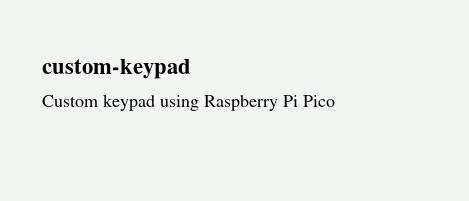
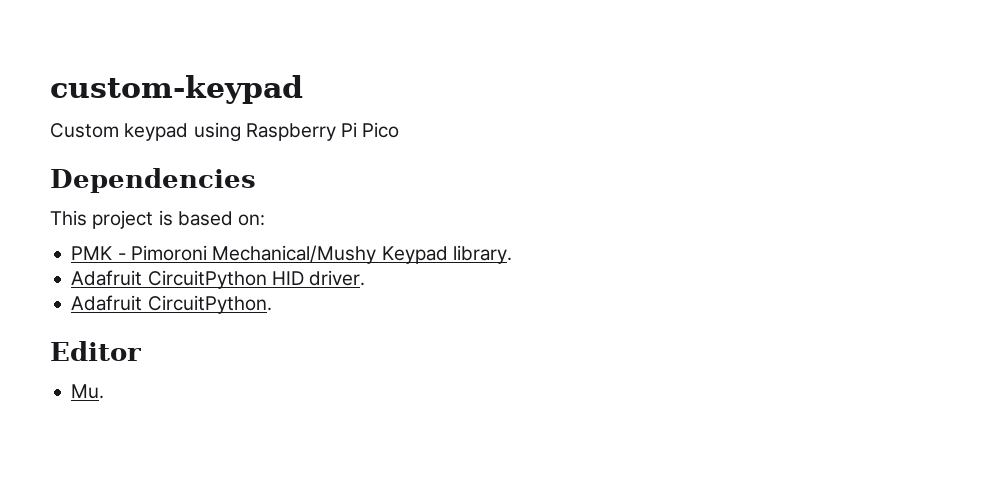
(335, 101) none -> [50,168,256,193] [50,210,266,229] [71,245,512,264] [71,270,366,289] [71,295,272,314] [50,341,141,361] [71,384,105,399] // Dependencies // This project is based on: // PMK - Pimoroni Mechanical/Mushy Keypad library. // Adafruit CircuitPython HID driver. // Adafruit CircuitPython. // Editor // Mu.

